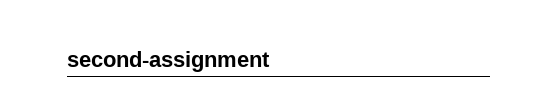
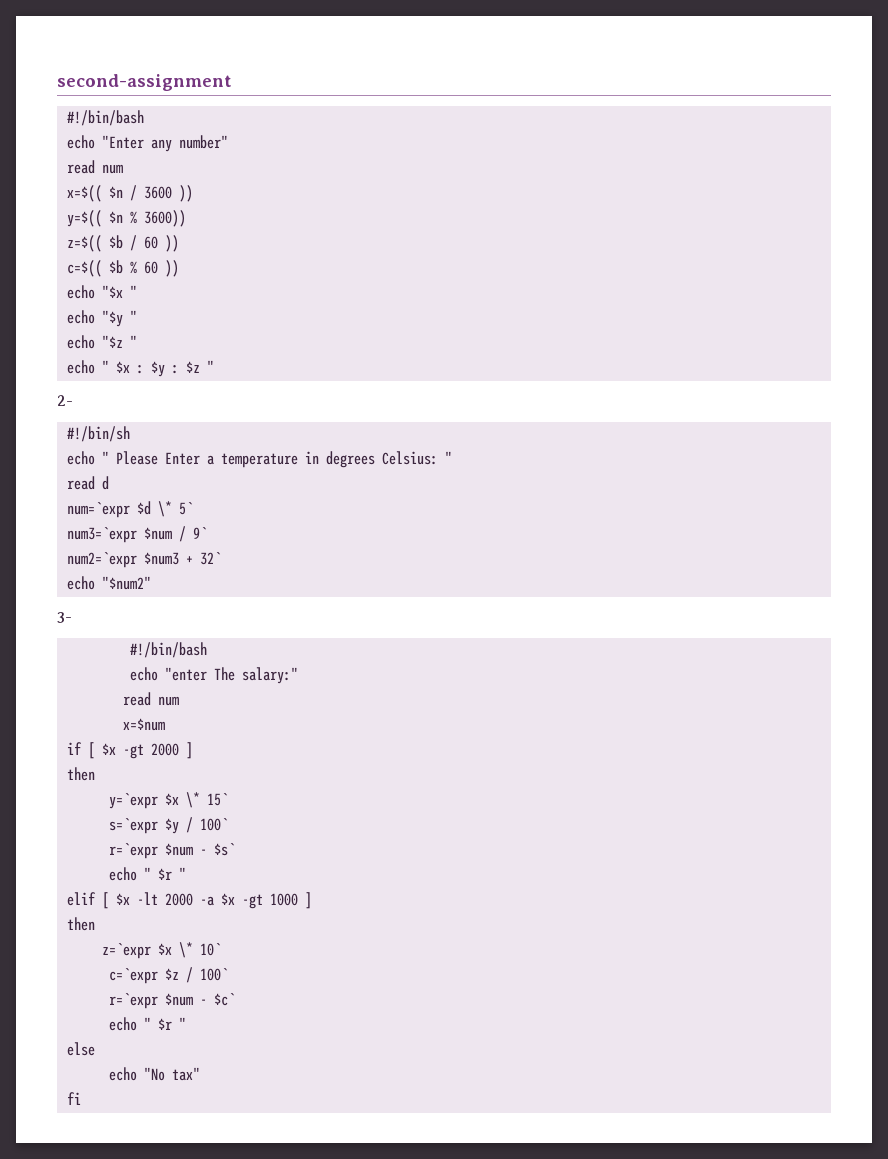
(270, 61) none -> [66,110,144,126] [66,135,228,152] [66,160,123,174] [66,185,193,202] [66,210,186,227] [66,235,179,252] [66,260,179,277] [66,285,137,299] [66,310,137,327] [66,335,137,349] [66,360,214,377] [57,395,73,406] [66,426,130,442] [66,451,452,468] [66,476,109,490] [66,501,193,518] [66,526,207,543] [66,552,221,568] [66,576,151,590] [57,612,72,623] [129,642,207,658] [129,667,298,684] [122,692,179,706] [122,718,165,731] [66,742,193,759] [66,767,95,781] [108,792,228,809] [108,817,228,834] [108,843,235,859] [108,867,186,881] [66,892,312,909] [66,917,95,931] [101,942,221,959] [108,967,228,984] [108,993,235,1009] [108,1017,186,1031] [66,1042,95,1056] [108,1067,200,1081] [66,1092,81,1105] // #!/bin/bash // echo "Enter any number" // read num // x=$(( $n / 3600 )) // y=$(( $n % 3600)) // z=$(( $b / 60 )) // c=$(( $b % 60 )) // echo "$x " // echo "$y " // echo "$z " // echo " $x : $y : $z " // 2- // #!/bin/sh // echo " Please Enter a temperature in degrees Celsius: " // read d // num=`expr $d \* 5` // num3=`expr $num / 9` // num2=`expr $num3 + 32` // echo "$num2" // 3- // #!/bin/bash // echo "enter The salary:" // read num // x=$num // if [ $x -gt 2000 ] // then // y=`expr $x \* 15` // s=`expr $y / 100` // r=`expr $num - $s` // echo " $r " // elif [ $x -lt 2000 -a $x -gt 1000 ] // then // z=`expr $x \* 10` // c=`expr $z / 100` // r=`expr $num - $c` // echo " $r " // else // echo "No tax" // fi

